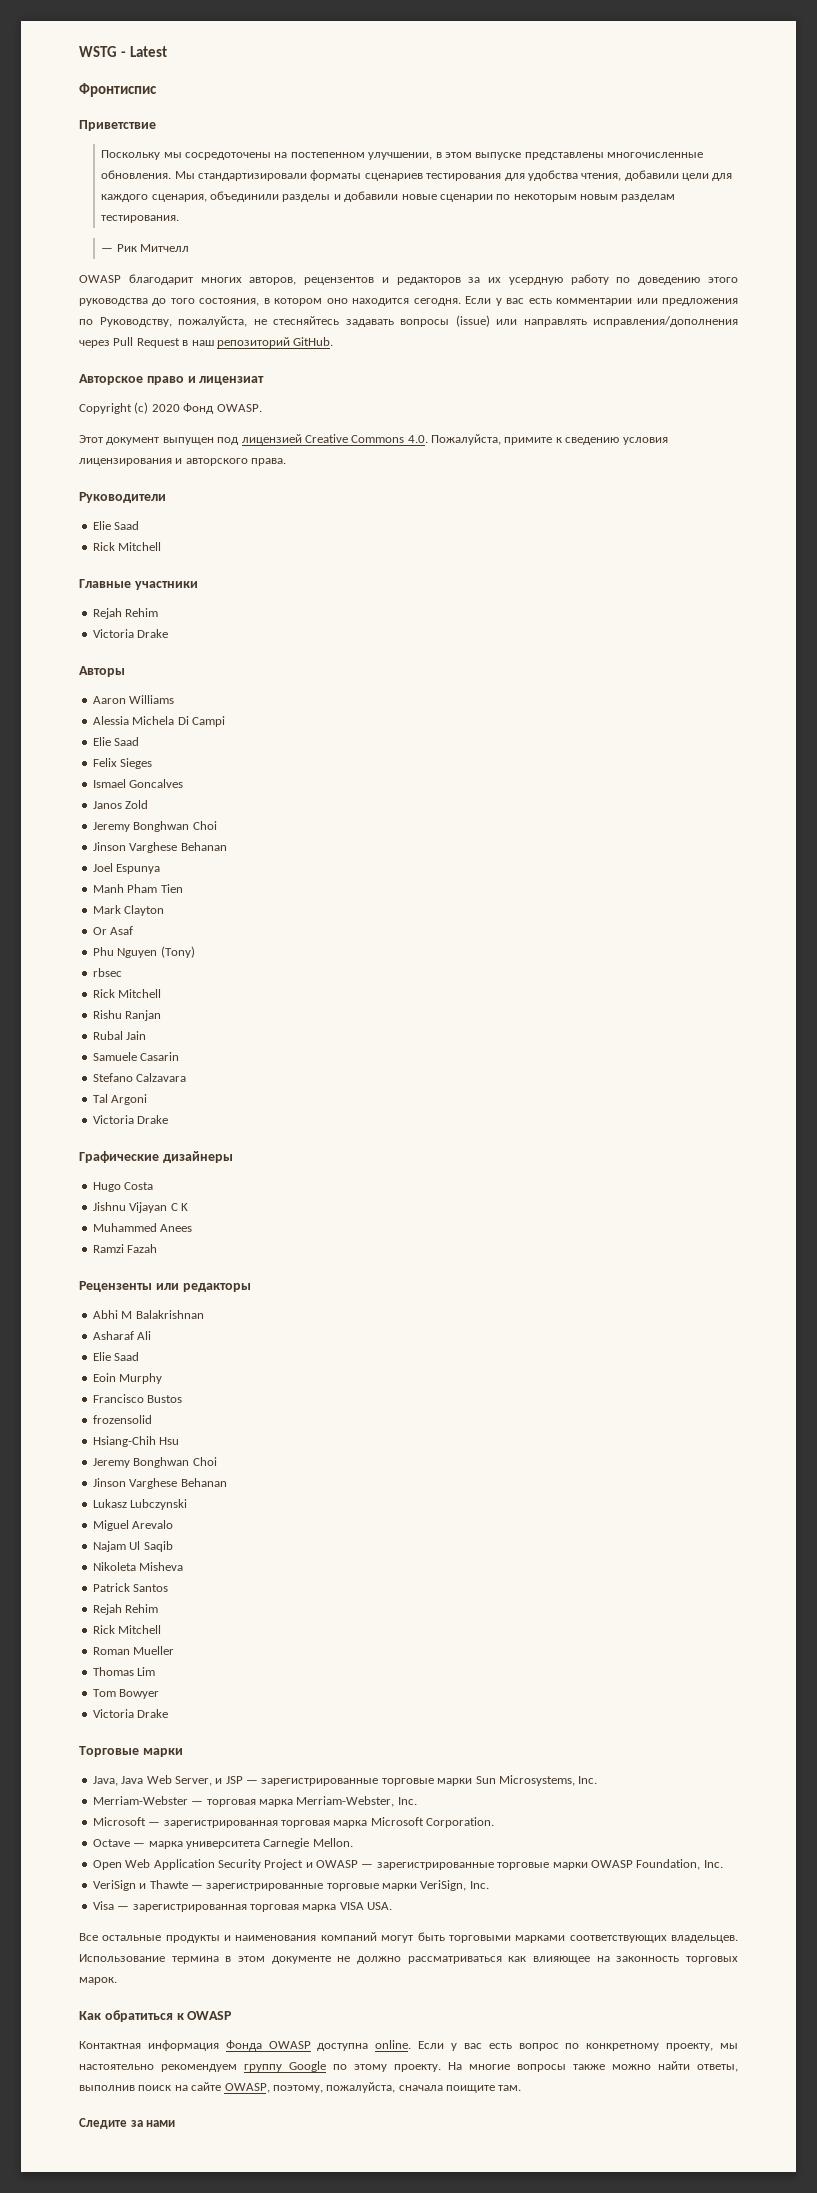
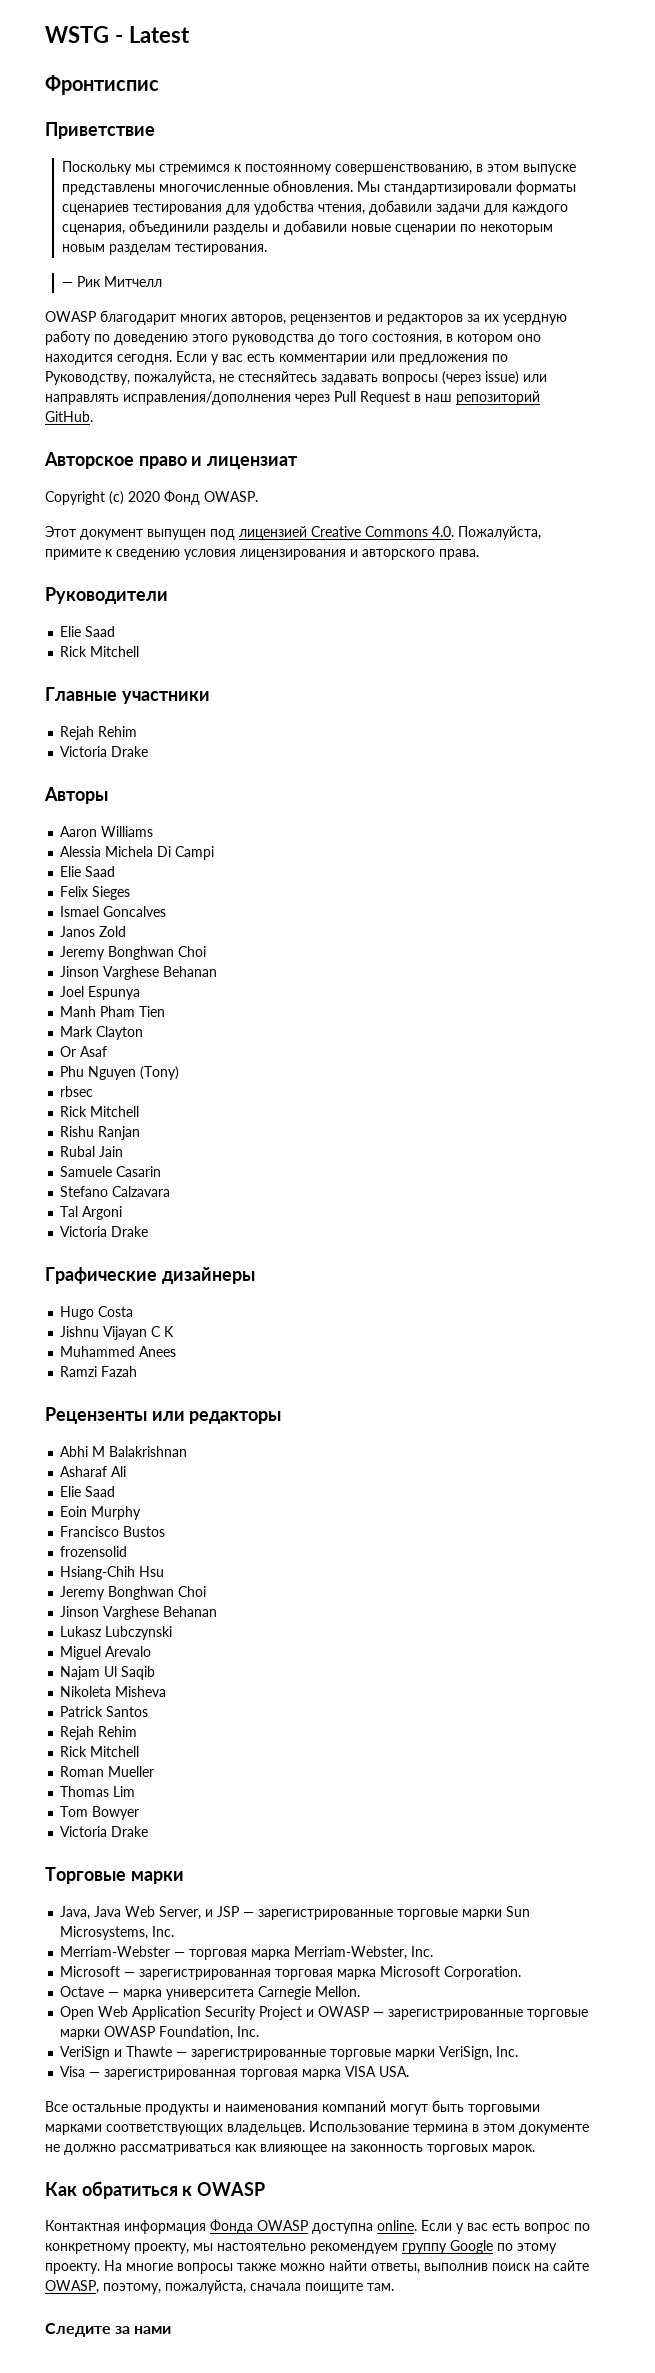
[185,152,433,160] сосредоточены на постепенном улучшении, -> [158,164,472,175] стремимся к постоянному совершенствованию,
[682,173,710,181] цели -> [435,204,480,215] задачи
[455,315,490,327] (issue) -> [442,371,519,385] (через issue)

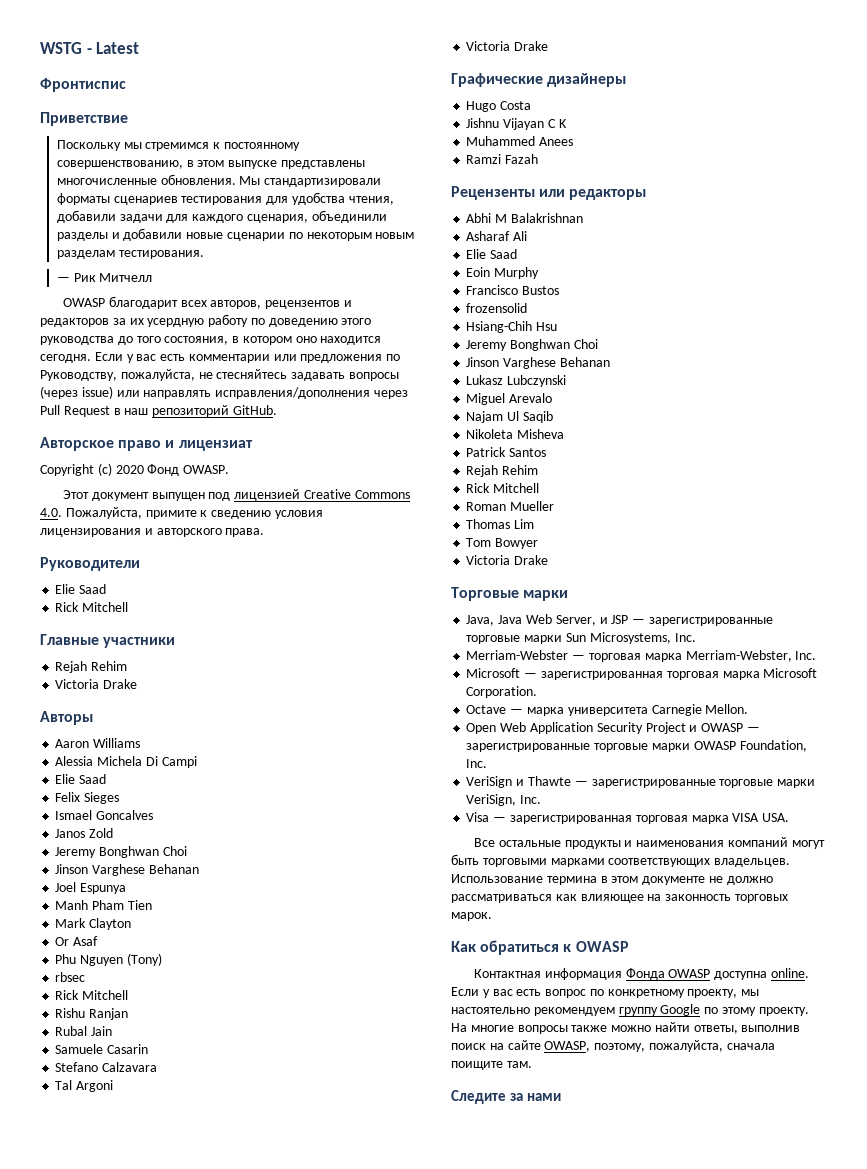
[180,314,227,322] многих -> [180,300,207,307] всех

